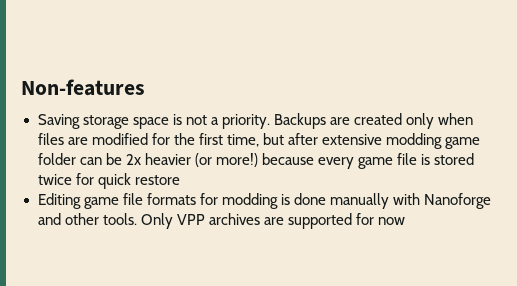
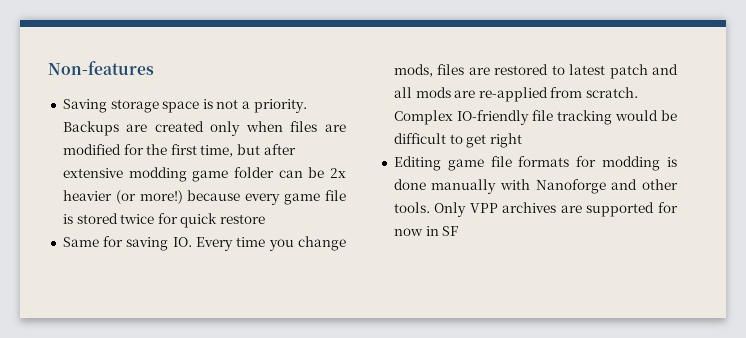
(180, 180) none -> [62,236,346,251] [393,64,678,79] [393,87,639,102] [393,110,677,125] [393,133,522,148] // Same for saving IO. Every time you change mods, files are restored to latest patch and all mods are re-applied from scratch. Complex IO-friendly file tracking would be difficult to get right
(405, 221) none -> [425,226,459,236] in SF

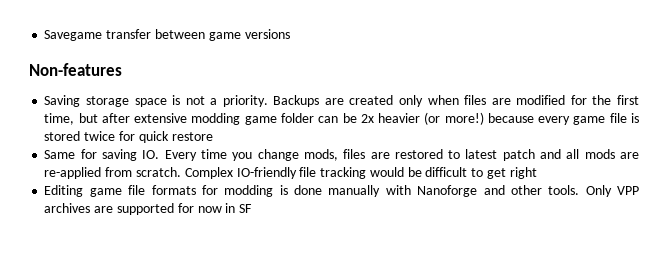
(48, 68) none -> [44,29,290,41] Savegame transfer between game versions //

